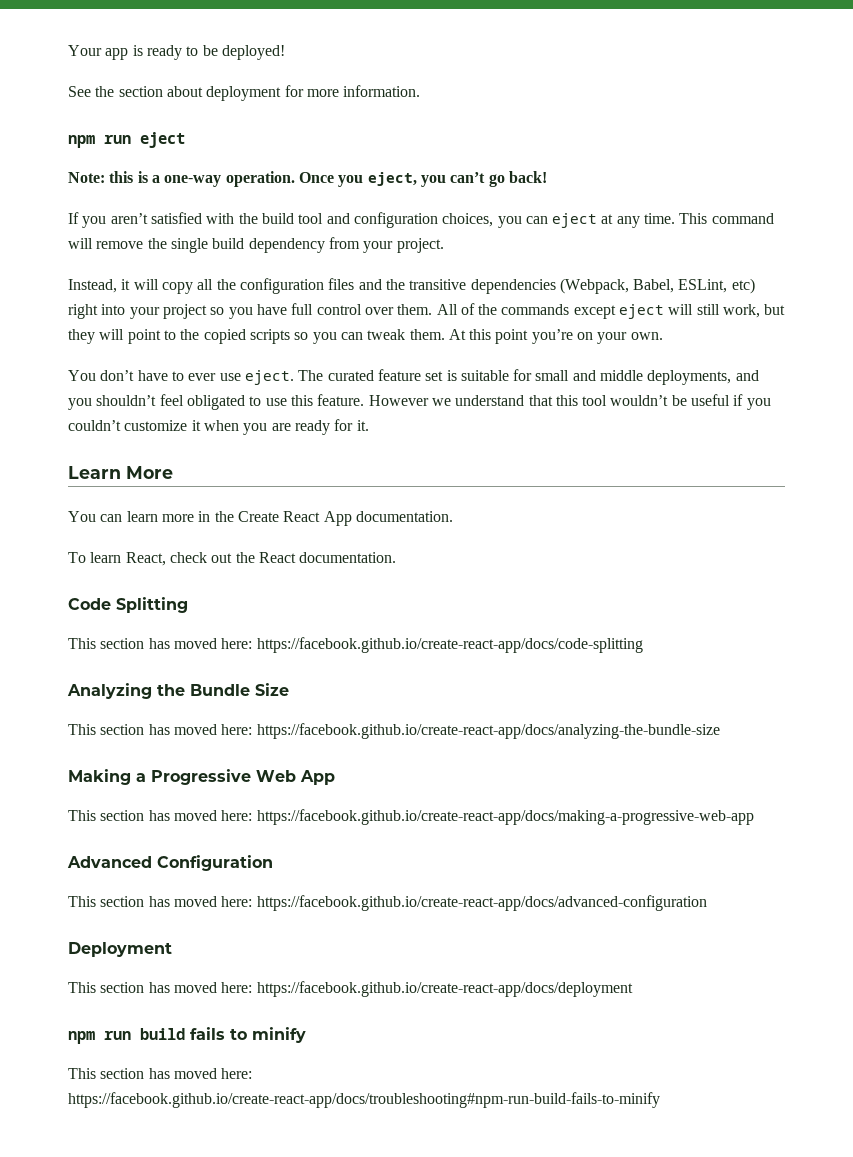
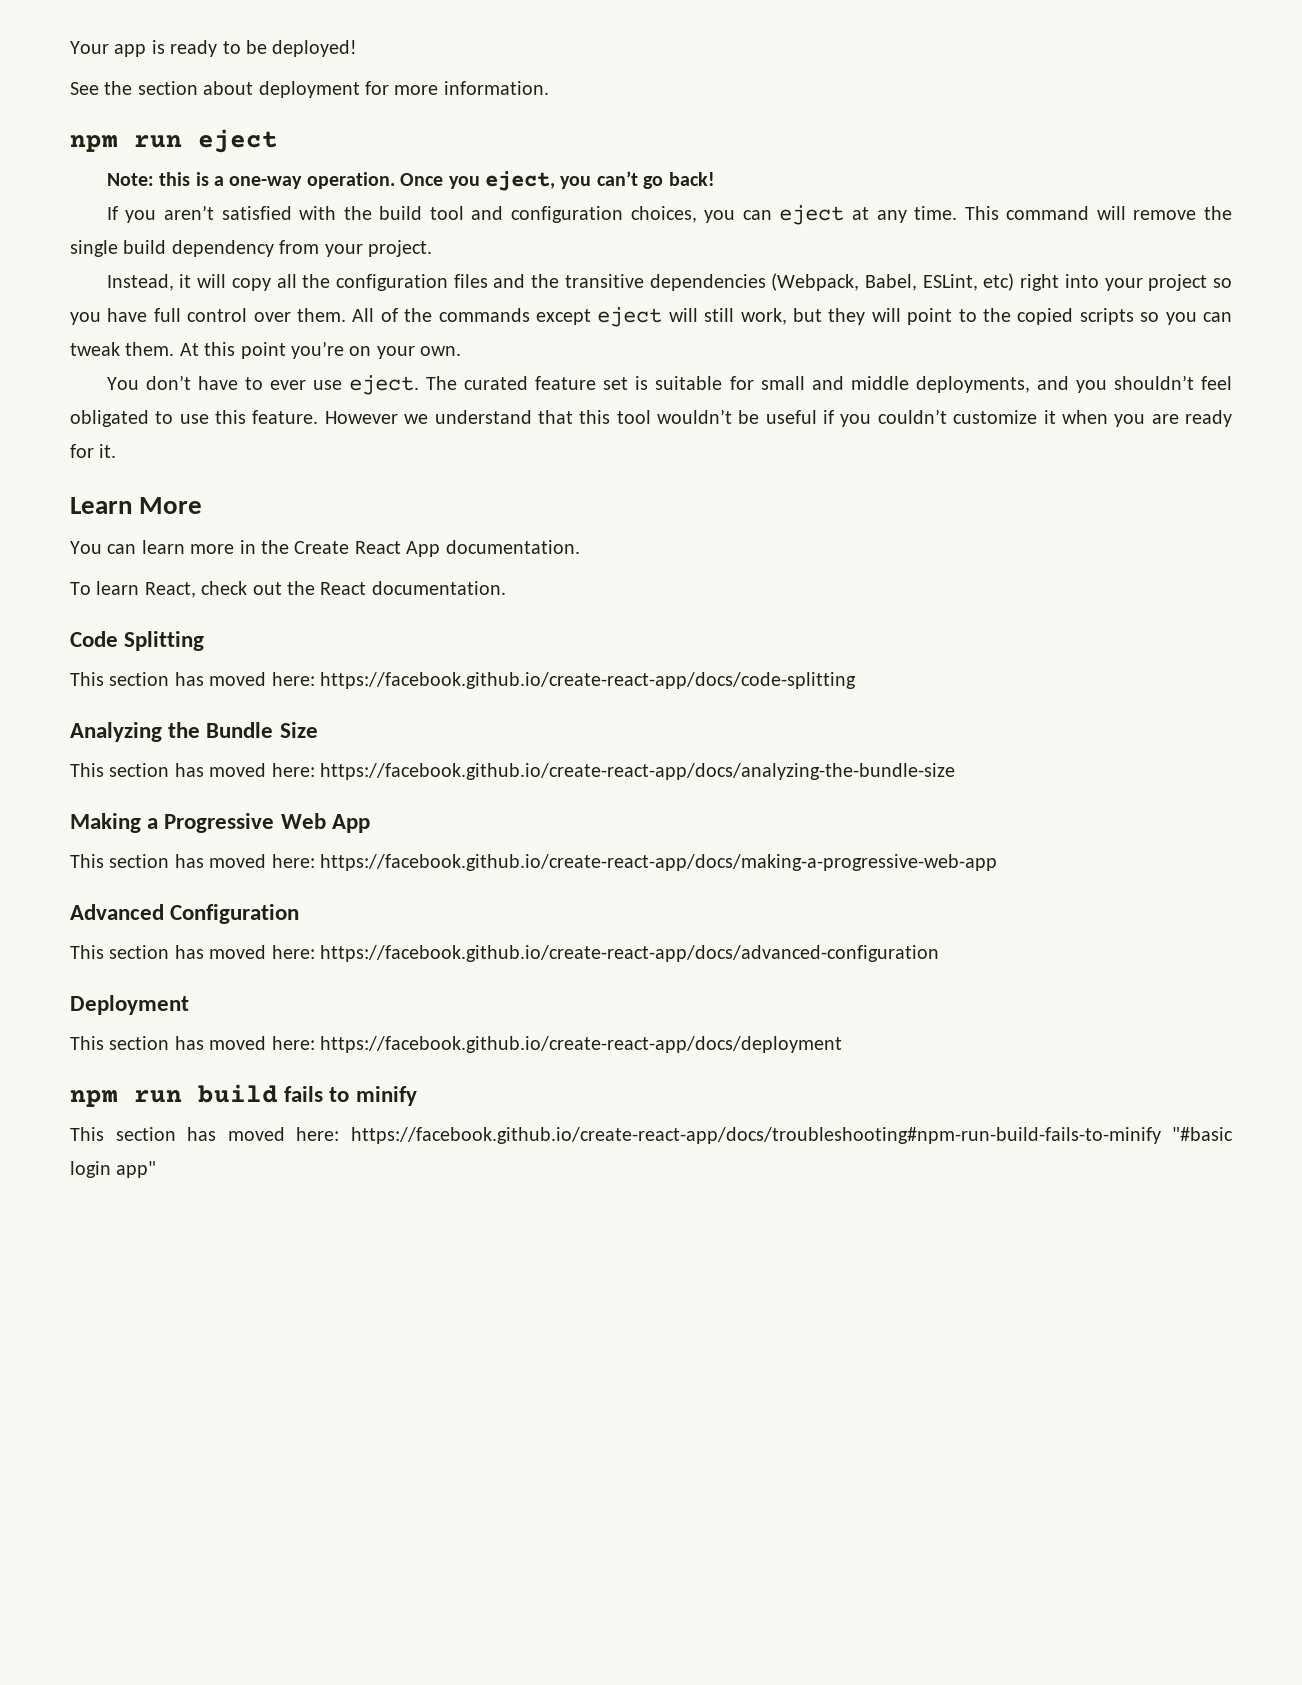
(660, 1100) none -> [1172,1127,1233,1141] [70,1161,157,1178] "#basic login app"

